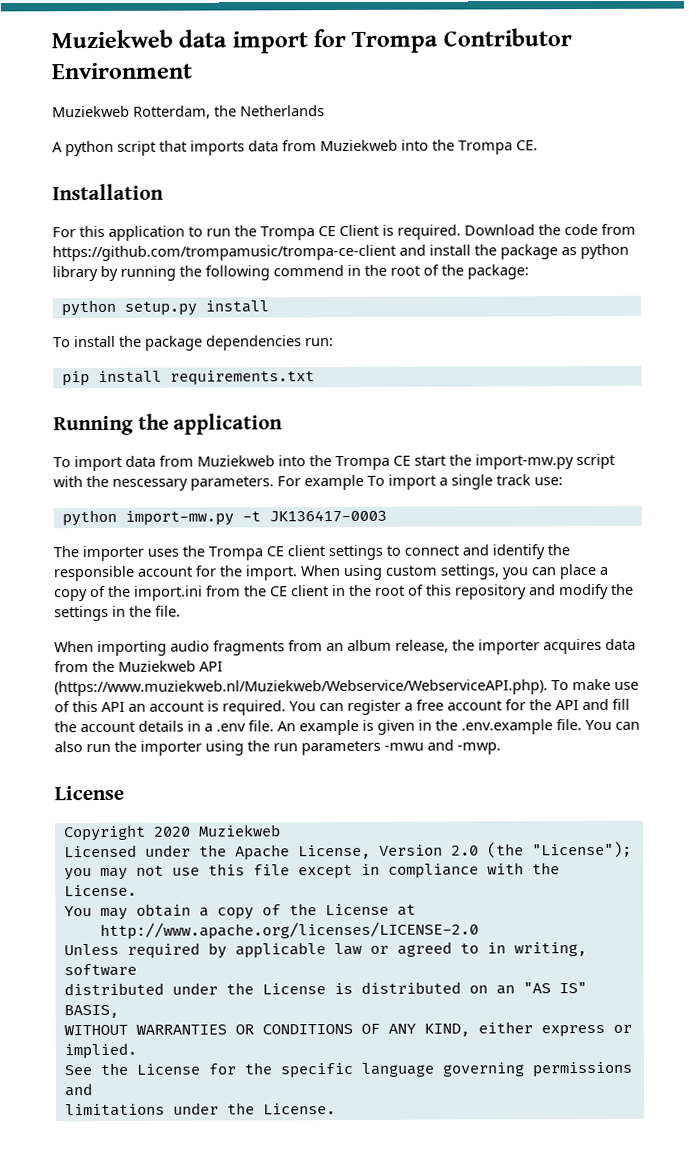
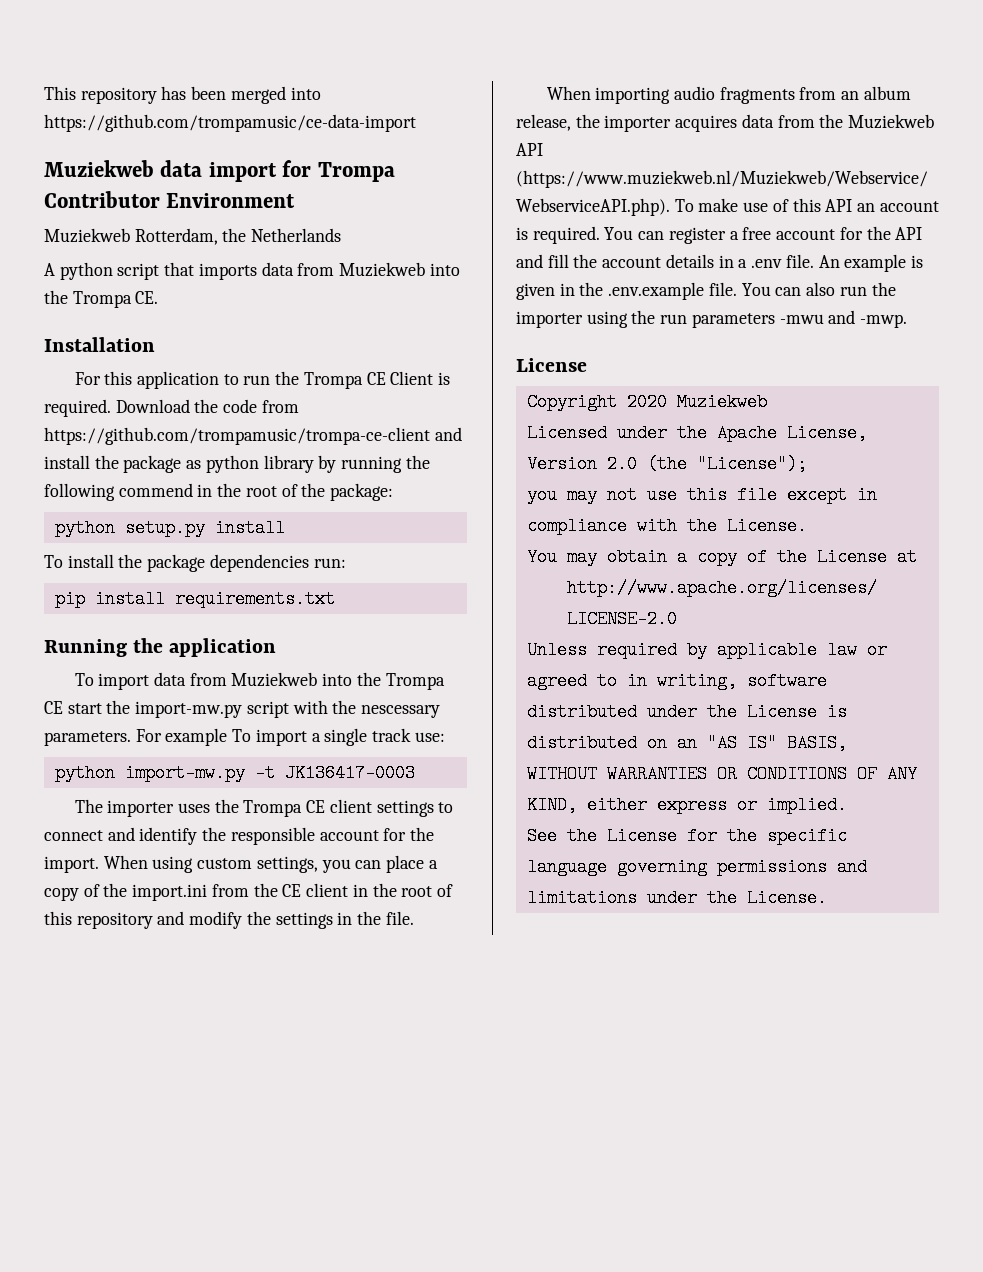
(51, 39) none -> [44,86,321,104] [44,114,416,132] This repository has been merged into https://github.com/trompamusic/ce-data-import //

